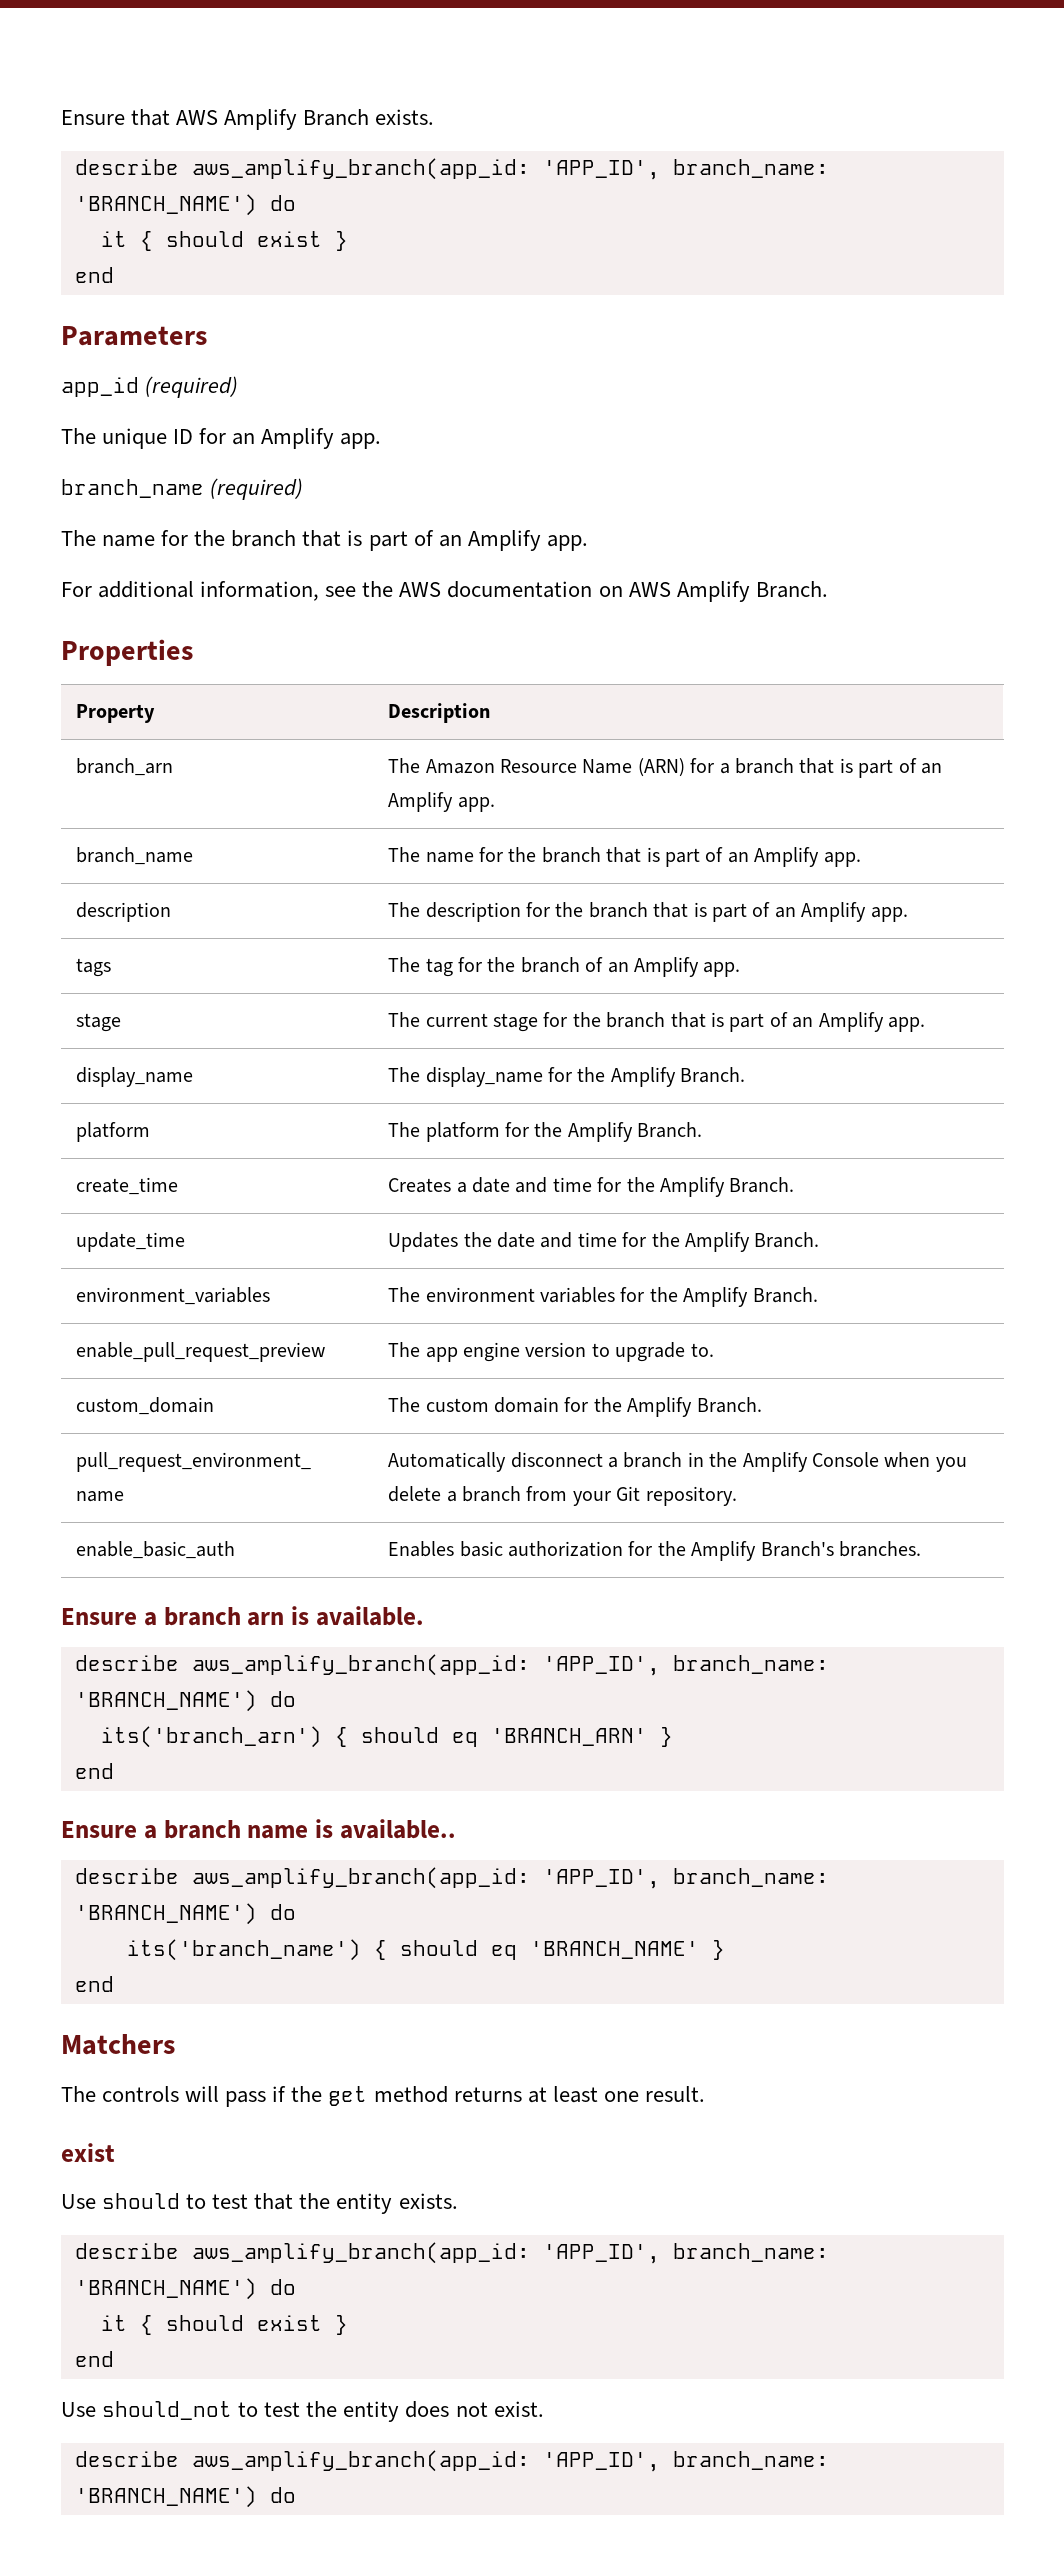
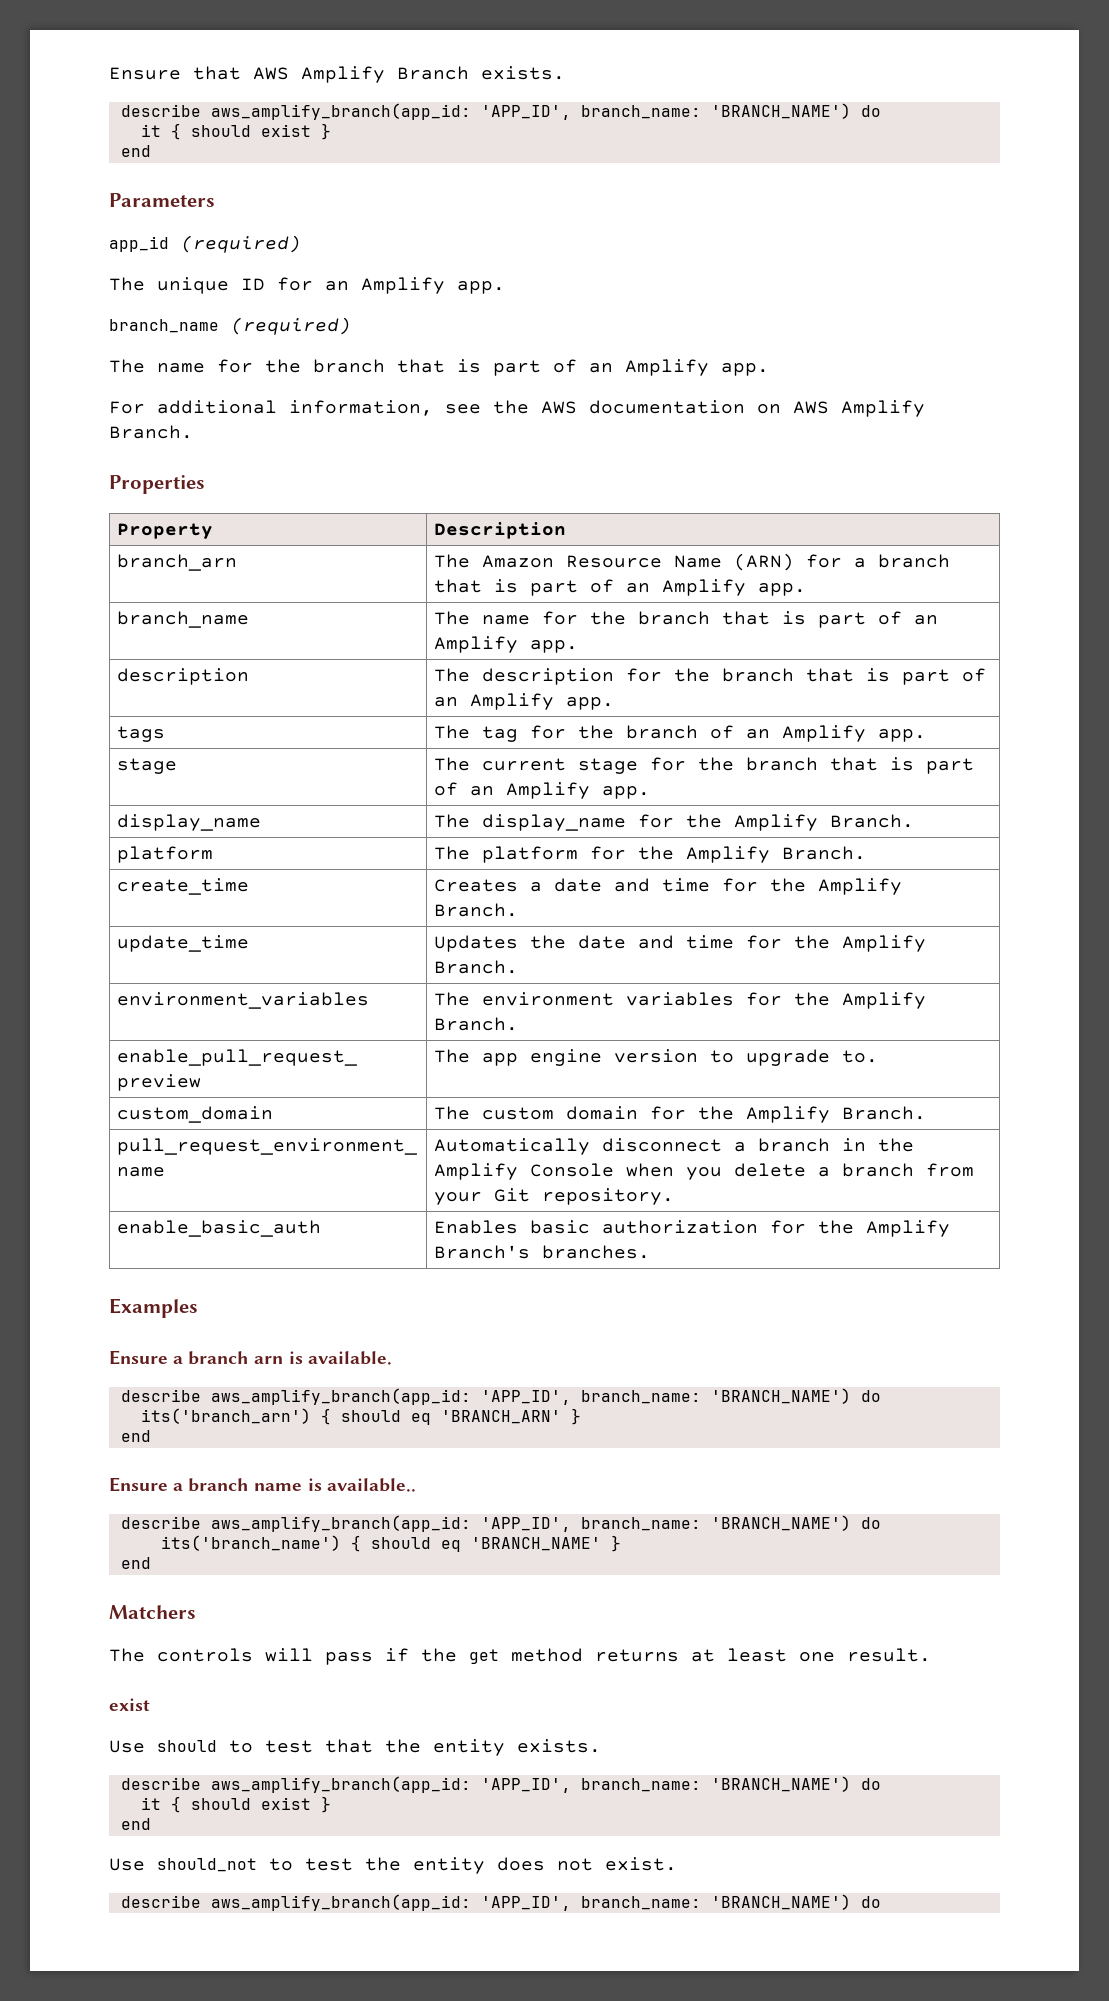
(921, 1549) none -> [109,1298,198,1318] // Examples

